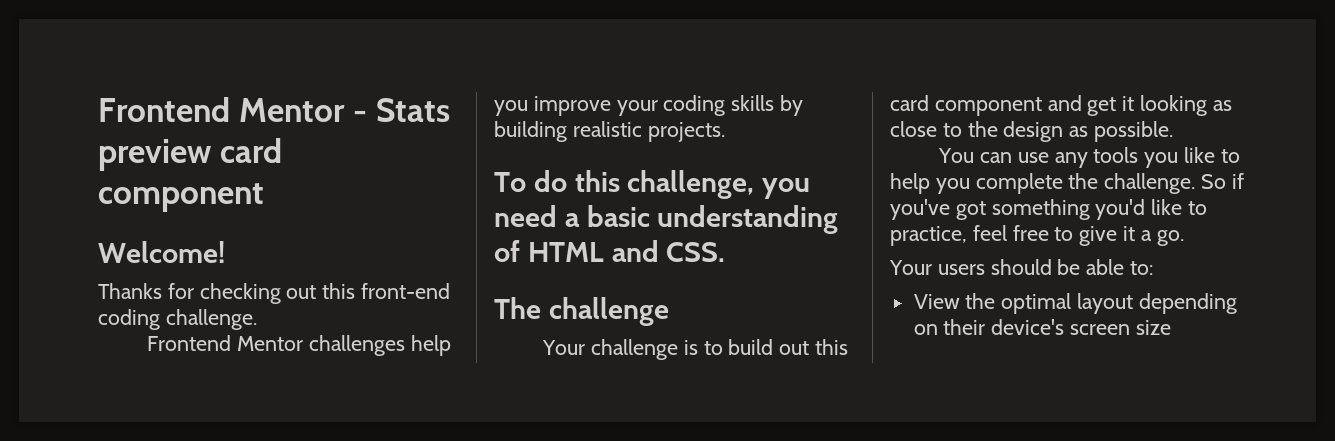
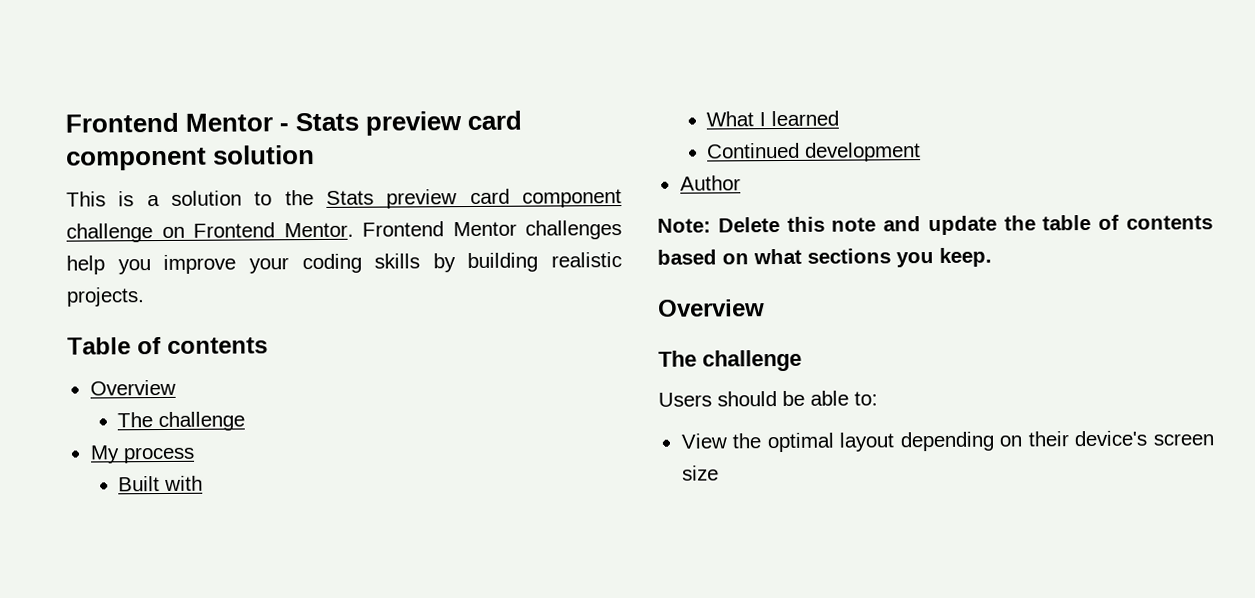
[98,241,225,263] [98,283,451,304] [98,309,257,330] // Welcome! // Thanks for checking out this front-end coding challenge. // -> [213,145,316,165] [66,188,622,209] [66,222,354,243] solution // This is a solution to the Stats preview card component challenge on Frontend Mentor.
[494,170,811,199] [494,205,839,234] [494,240,726,262] [494,297,669,326] [542,339,849,360] [890,95,1232,116] [890,121,1174,142] [938,147,1240,168] [890,173,1244,194] [890,199,1208,220] [890,225,1184,246] [889,260,985,275] To do this challenge, you need a basic understanding of HTML and CSS. // The challenge // Your challenge is to build out this card component and get it looking as close to the design as possible. // You can use any tools you like to help you complete the challenge. So if you've got something you'd like to practice, feel free to give it a go. // Your users -> [67,337,268,355] [89,379,176,396] [117,411,246,432] [89,445,195,464] [118,475,204,492] [706,110,840,127] [706,142,922,162] [679,175,741,191] [657,214,1213,236] [657,247,992,268] [658,299,765,317] [658,349,802,372] [658,392,712,407] Table of contents // Overview // The challenge // My process // Built with // What I learned // Continued development // Author // Note: Delete this note and update the table of contents based on what sections you keep. // Overview // The challenge // Users

